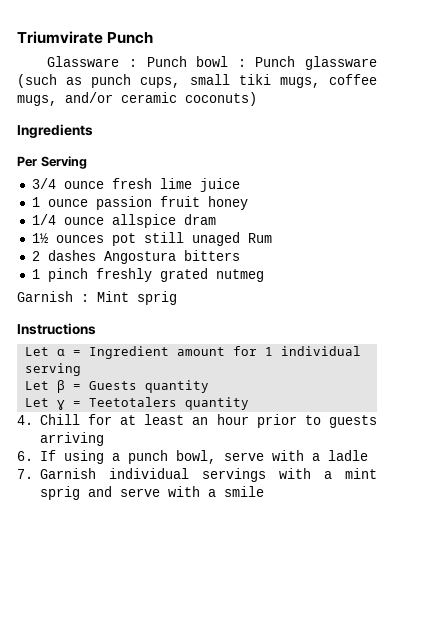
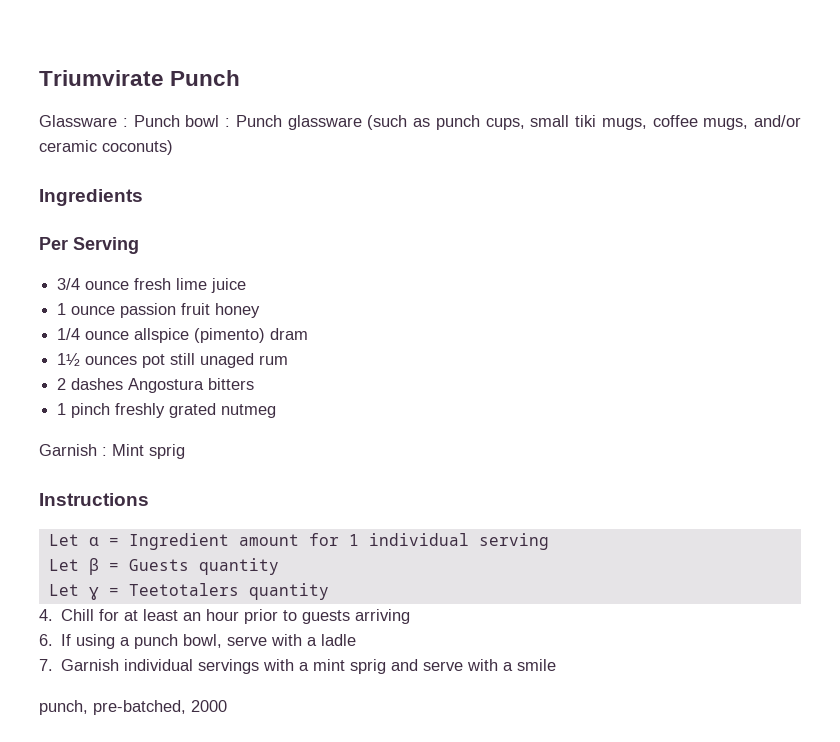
(176, 221) none -> [194,328,266,343] (pimento)
[247,233,272,243] Rum -> [259,355,289,365] rum
(264, 491) none -> [39,700,227,715] // punch, pre-batched, 2000

